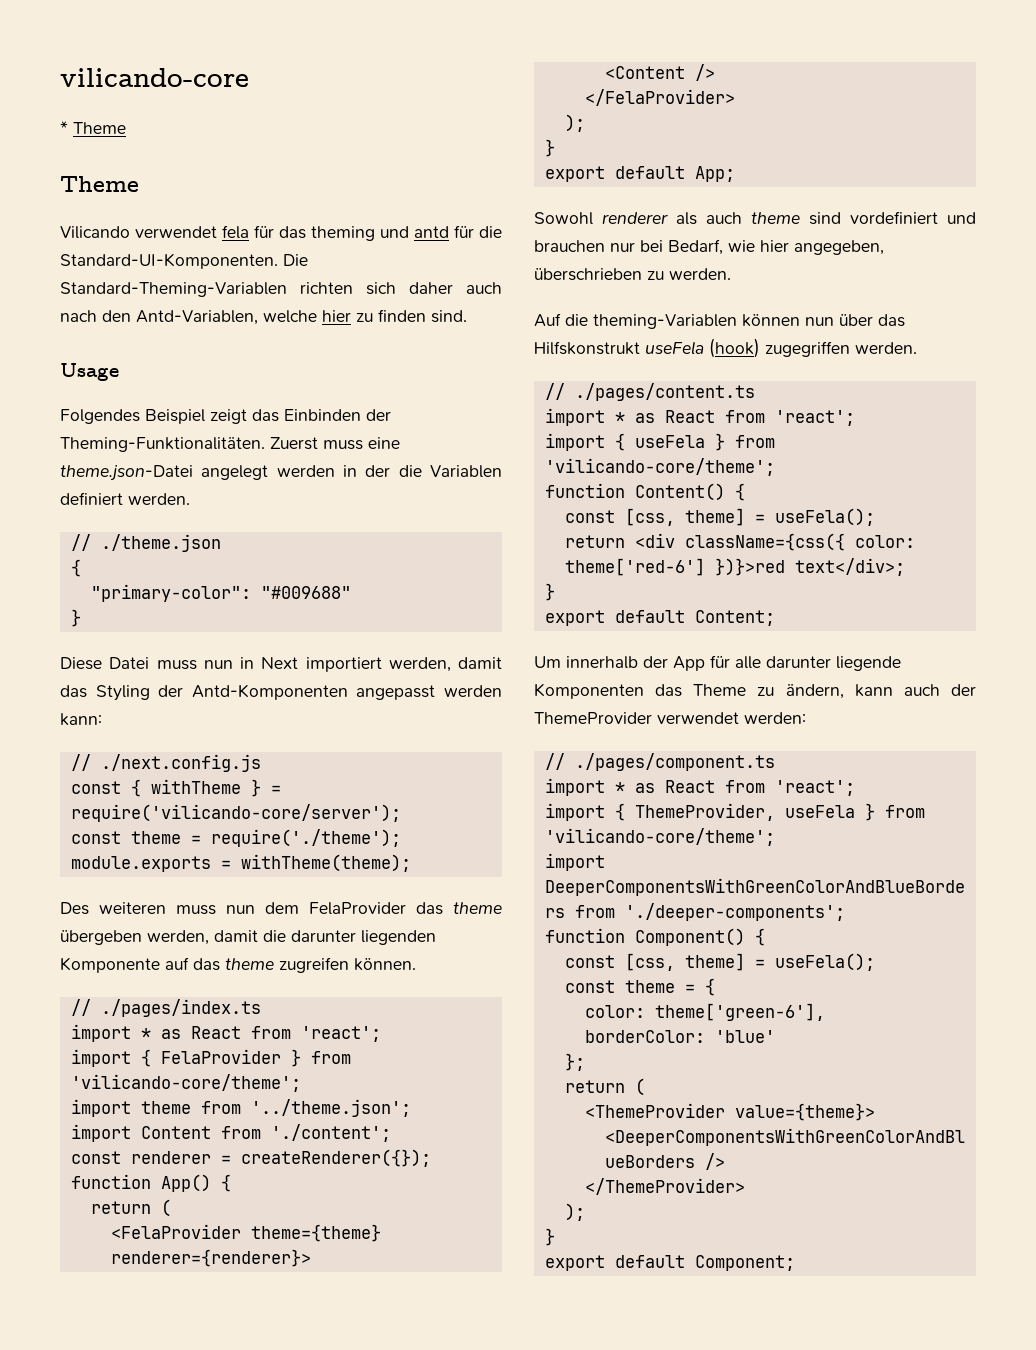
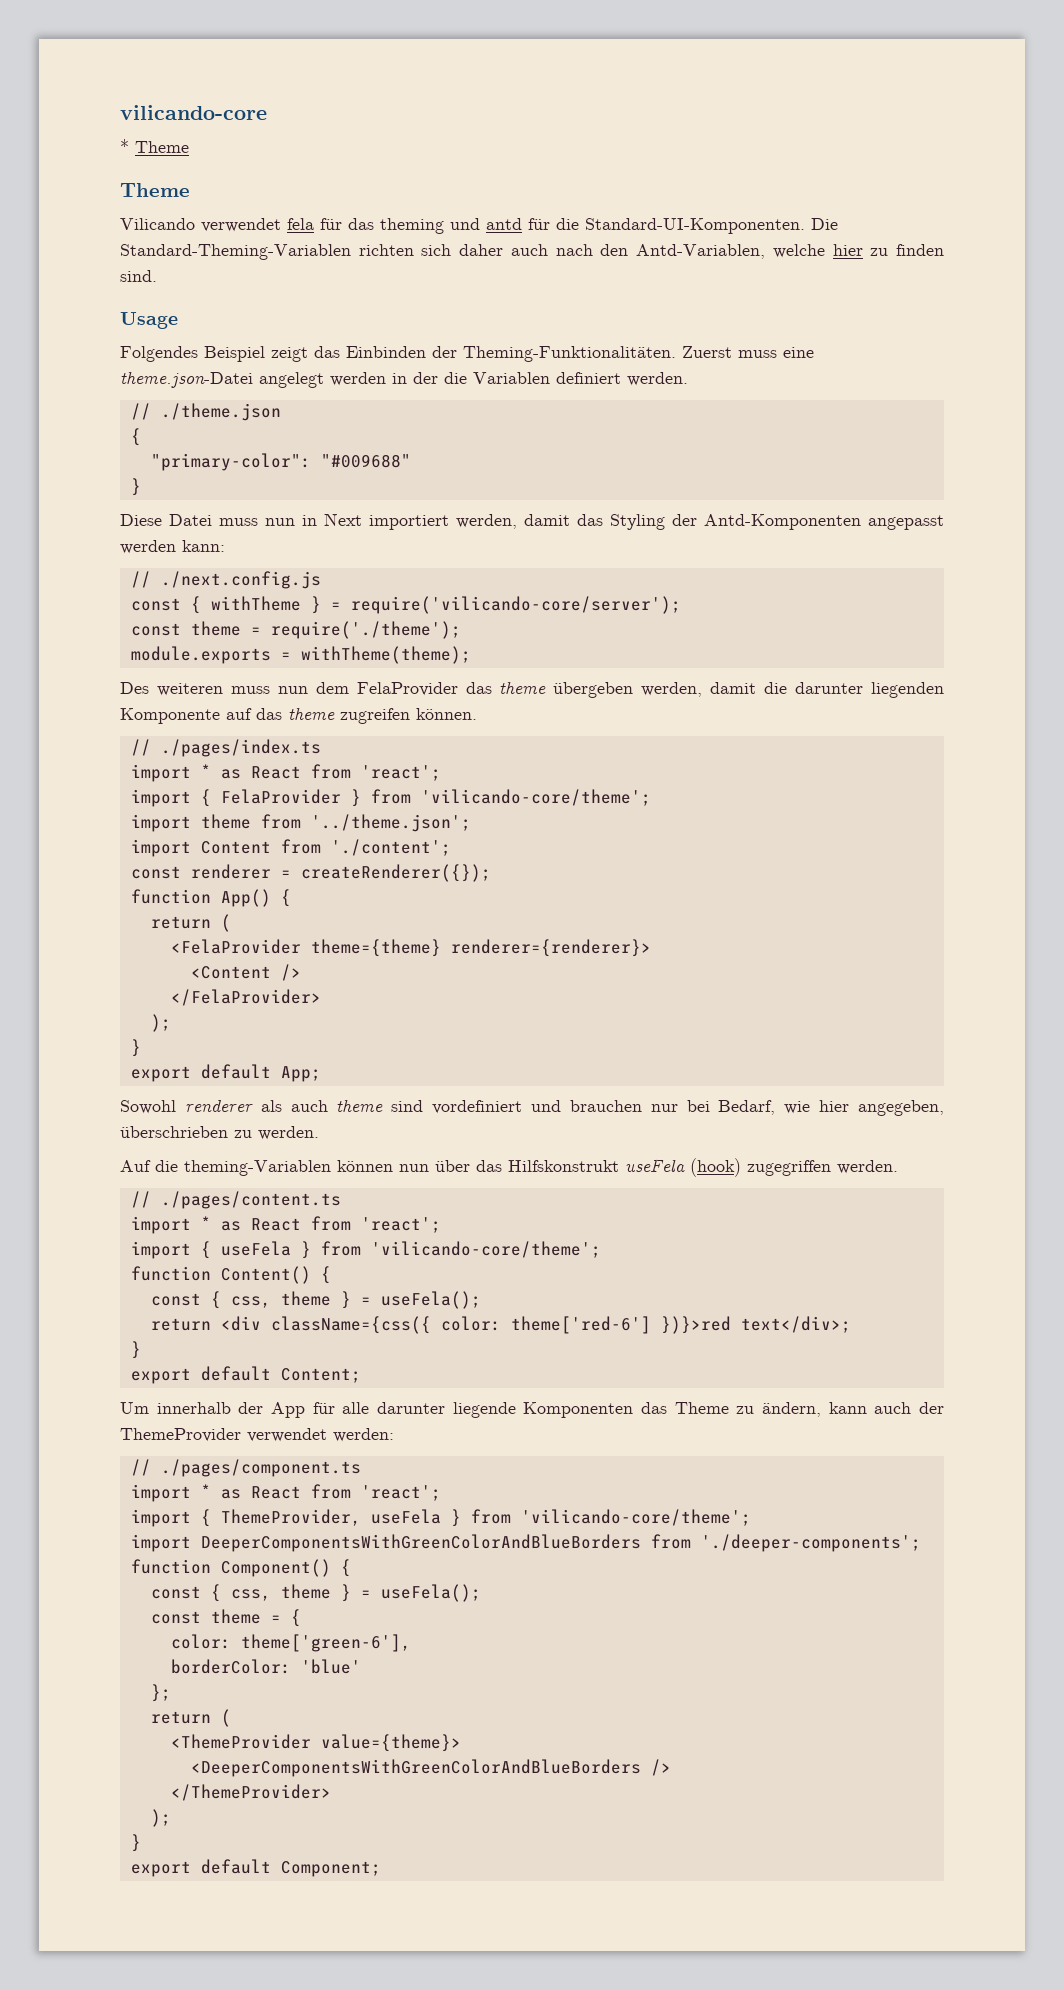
[624,508,745,526] [css, theme] -> [210,1291,351,1309] { css, theme }
[624,953,745,971] [css, theme] -> [210,1584,351,1602] { css, theme }

